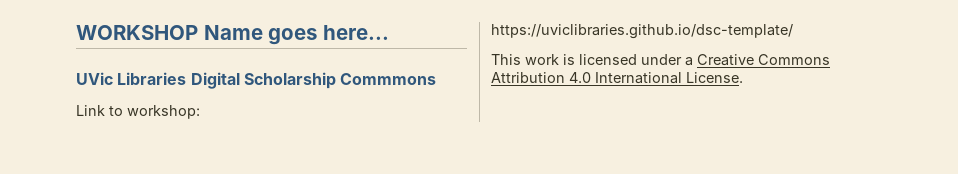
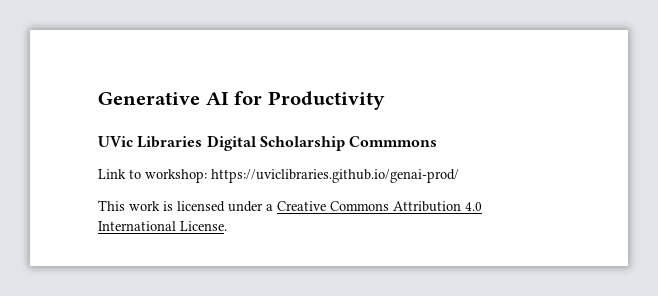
[76,25,389,45] WORKSHOP Name goes here... -> [98,91,385,110] Generative AI for Productivity
[491,24,793,39] https://uviclibraries.github.io/dsc-template/ -> [211,169,459,183] https://uviclibraries.github.io/genai-prod/

